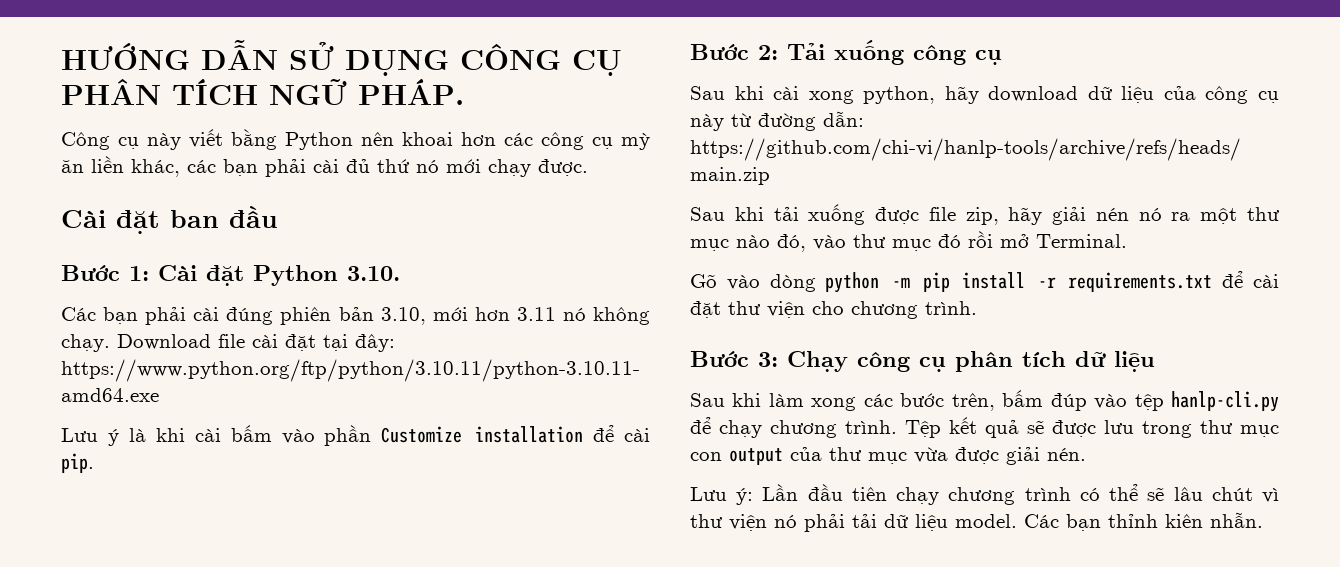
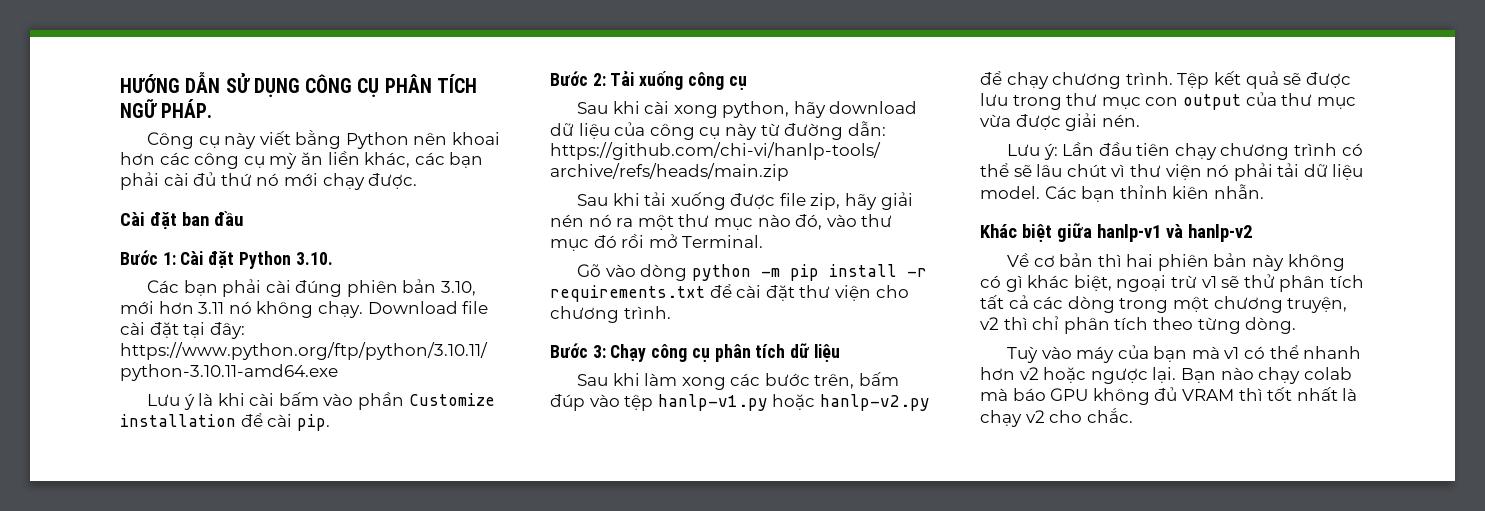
[1171,391,1279,412] hanlp-cli.py -> [657,394,930,411] hanlp-v1.py hoặc hanlp-v2.py
(1263, 520) none -> [980,223,1252,242] [1006,253,1345,271] [980,274,1364,292] [980,295,1348,313] [980,316,1297,334] [1006,345,1362,363] [980,367,1352,384] [980,387,1358,405] [980,408,1133,427] // Khác biệt giữa hanlp-v1 và hanlp-v2 // Về cơ bản thì hai phiên bản này không có gì khác biệt, ngoại trừ v1 sẽ thử phân tích tất cả các dòng trong một chương truyện, v2 thì chỉ phân tích theo từng dòng. // Tuỳ vào máy của bạn mà v1 có thể nhanh hơn v2 hoặc ngược lại. Bạn nào chạy colab mà báo GPU không đủ VRAM thì tốt nhất là chạy v2 cho chắc.

